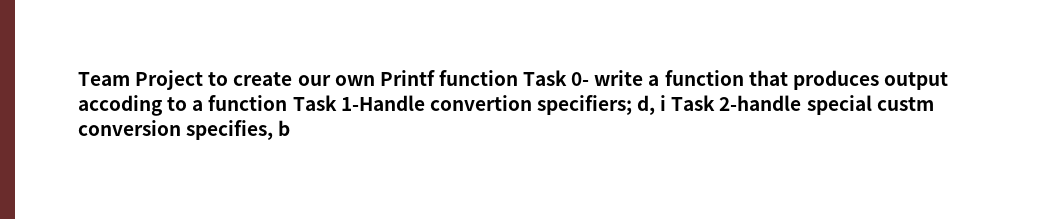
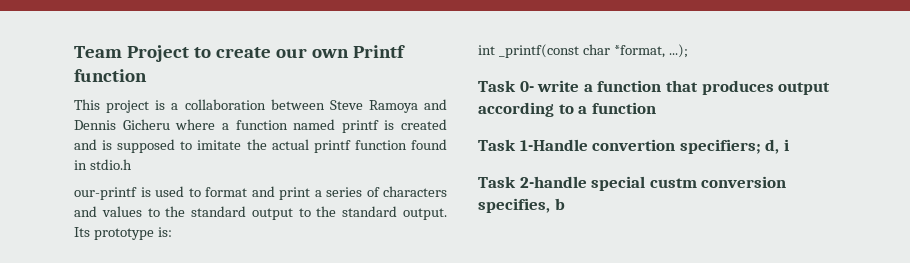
(518, 78) none -> [74,99,447,113] [74,119,447,133] [74,139,447,153] [74,159,132,170] [74,186,447,200] [74,206,447,220] [74,227,172,240] [478,44,688,58] // This project is a collaboration between Steve Ramoya and Dennis Gicheru where a function named printf is created and is supposed to imitate the actual printf function found in stdio.h // our-printf is used to format and print a series of characters and values to the standard output to the standard output. Its prototype is: // int _printf(const char *format, ...); //
[78,95,163,116] accoding -> [478,102,554,117] according
(288, 103) none -> (656, 108) //
(667, 103) none -> (789, 145) //

